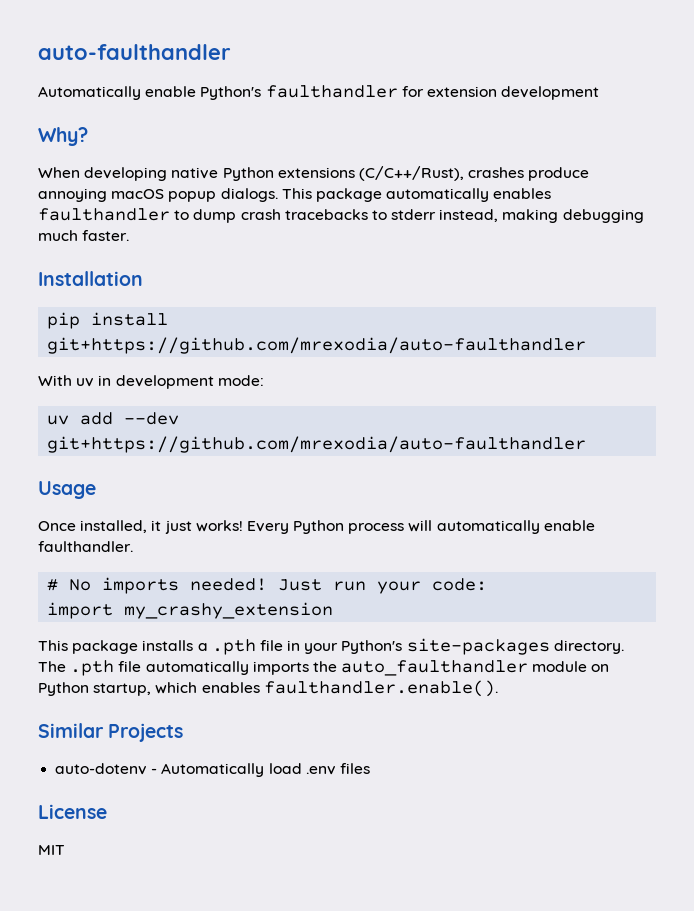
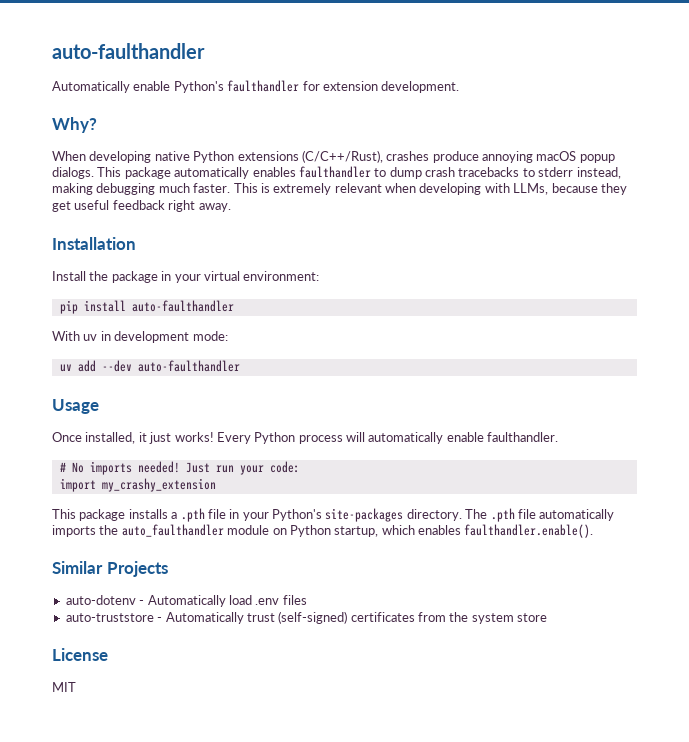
[501,86,600,100] development -> [381,81,460,93] development.
[38,271,143,286] // Installation -> [233,183,627,195] [52,200,231,212] [52,237,136,250] [52,271,320,283] This is extremely relevant when developing with LLMs, because they get useful feedback right away. // Installation // Install the package in your virtual environment:
[47,337,587,354] git+https://github.com/mrexodia/auto-faulthandler -> [131,300,234,312] auto-faulthandler
[47,436,587,453] git+https://github.com/mrexodia/auto-faulthandler -> [137,360,240,372] auto-faulthandler
(370, 768) none -> [65,611,548,624] // auto-truststore - Automatically trust (self-signed) certificates from the system store

